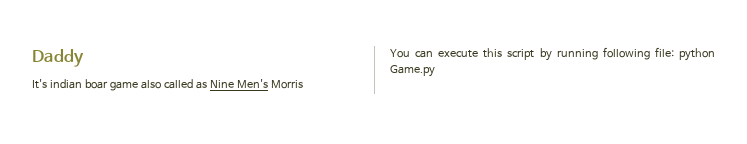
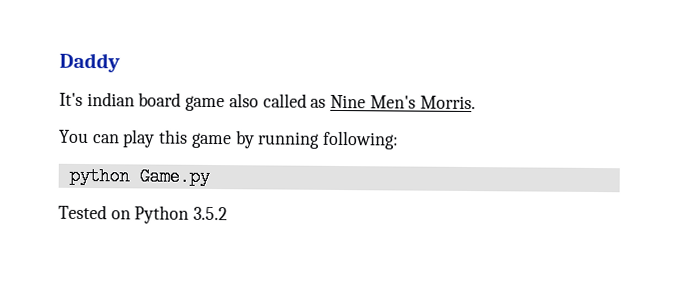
[84,79,108,89] boar -> [138,92,182,107] board
[270,80,303,89] Morris -> [419,95,476,110] Morris.
[438,47,715,61] [390,65,435,77] execute this script by running following file: python Game.py -> [122,129,400,150] [68,166,210,186] [58,204,229,224] play this game by running following: // python Game.py // Tested on Python 3.5.2

